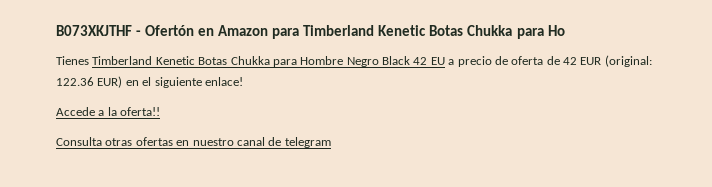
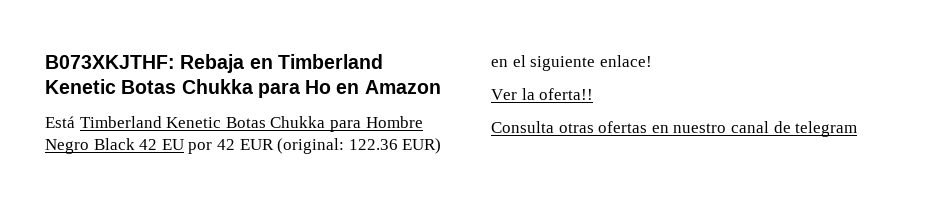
[56,25,300,39] B073XKJTHF - Ofertón en Amazon para -> [45,54,273,73] B073XKJTHF: Rebaja en
[56,56,89,65] // Tienes -> [336,80,441,94] [45,116,75,128] en Amazon // Está
[448,56,560,67] a precio de oferta de -> [188,142,213,154] por
[56,107,105,116] Accede a -> [491,89,517,100] Ver

